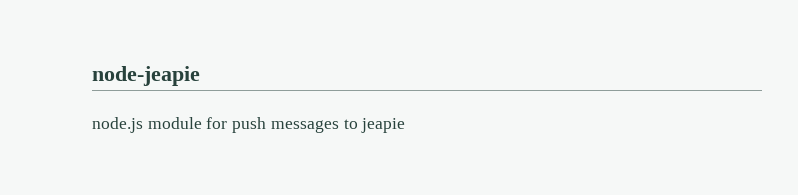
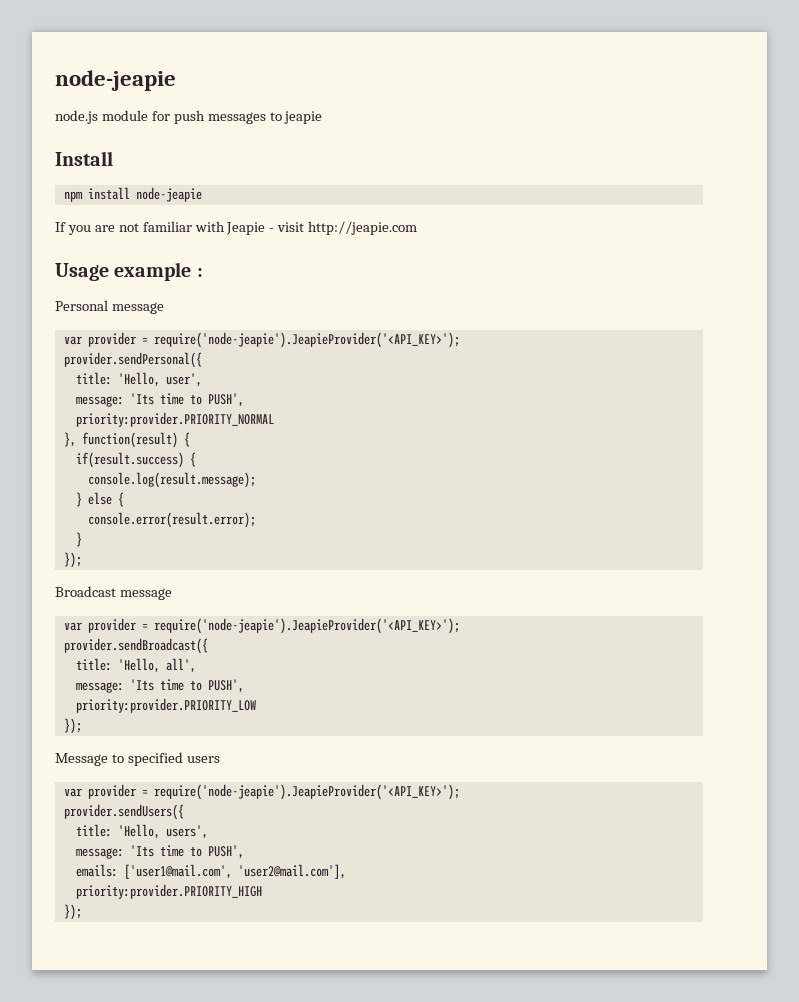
(406, 125) none -> [55,151,113,166] [63,187,202,202] [55,221,418,235] [55,262,203,281] [55,300,164,314] [63,332,460,348] [63,352,202,368] [75,372,202,387] [75,393,244,407] [75,412,274,427] [63,432,190,448] [75,452,196,468] [87,472,256,488] [75,492,124,507] [87,512,256,528] [75,532,82,547] [63,552,82,568] [55,586,172,600] [63,618,460,634] [63,638,208,654] [75,658,196,673] [75,679,244,693] [75,698,256,713] [63,718,82,734] [55,752,220,766] [63,784,460,800] [63,804,184,820] [75,824,208,839] [75,845,244,859] [75,864,346,879] [75,884,262,899] [63,904,82,920] // Install // npm install node-jeapie // If you are not familiar with Jeapie - visit http://jeapie.com // Usage example : // Personal message // var provider = require('node-jeapie').JeapieProvider('<API_KEY>'); // provider.sendPersonal({ // title: 'Hello, user', // message: 'Its time to PUSH', // priority:provider.PRIORITY_NORMAL // }, function(result) { // if(result.success) { // console.log(result.message); // } else { // console.error(result.error); // } // }); // Broadcast message // var provider = require('node-jeapie').JeapieProvider('<API_KEY>'); // provider.sendBroadcast({ // title: 'Hello, all', // message: 'Its time to PUSH', // priority:provider.PRIORITY_LOW // }); // Message to specified users // var provider = require('node-jeapie').JeapieProvider('<API_KEY>'); // provider.sendUsers({ // title: 'Hello, users', // message: 'Its time to PUSH', // emails: ['user1@mail.com', 'user2@mail.com'], // priority:provider.PRIORITY_HIGH // });

